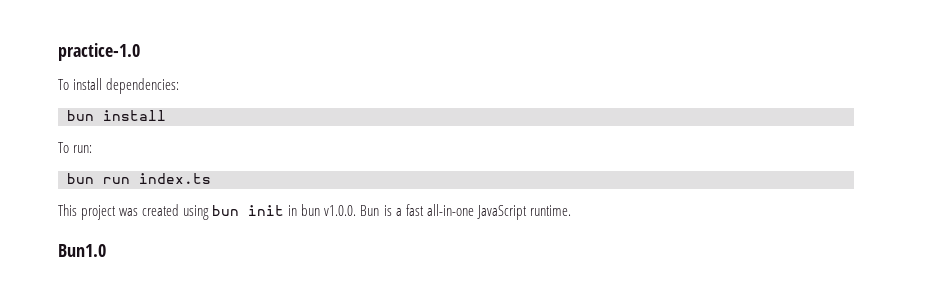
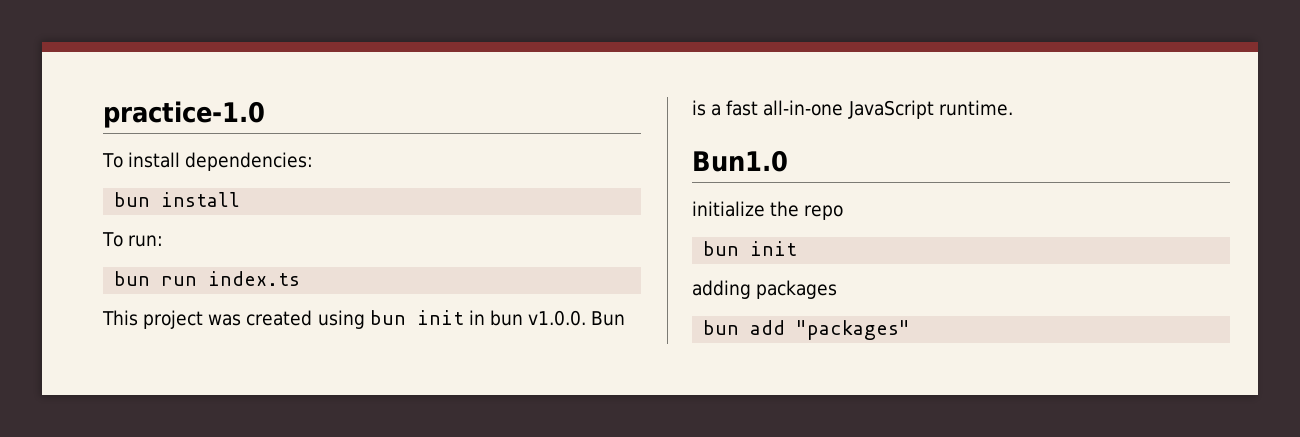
(106, 250) none -> [692,201,844,220] [703,241,798,256] [692,280,838,299] [703,320,911,340] // initialize the repo // bun init // adding packages // bun add "packages"

